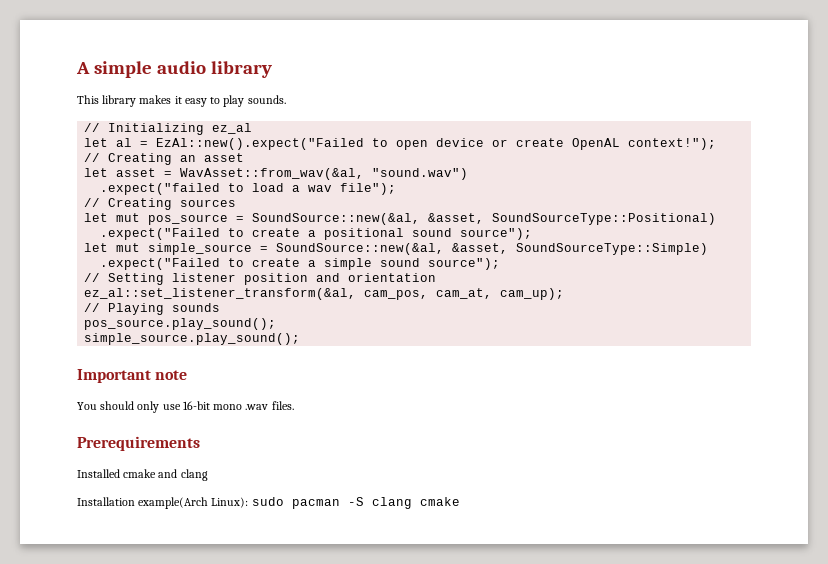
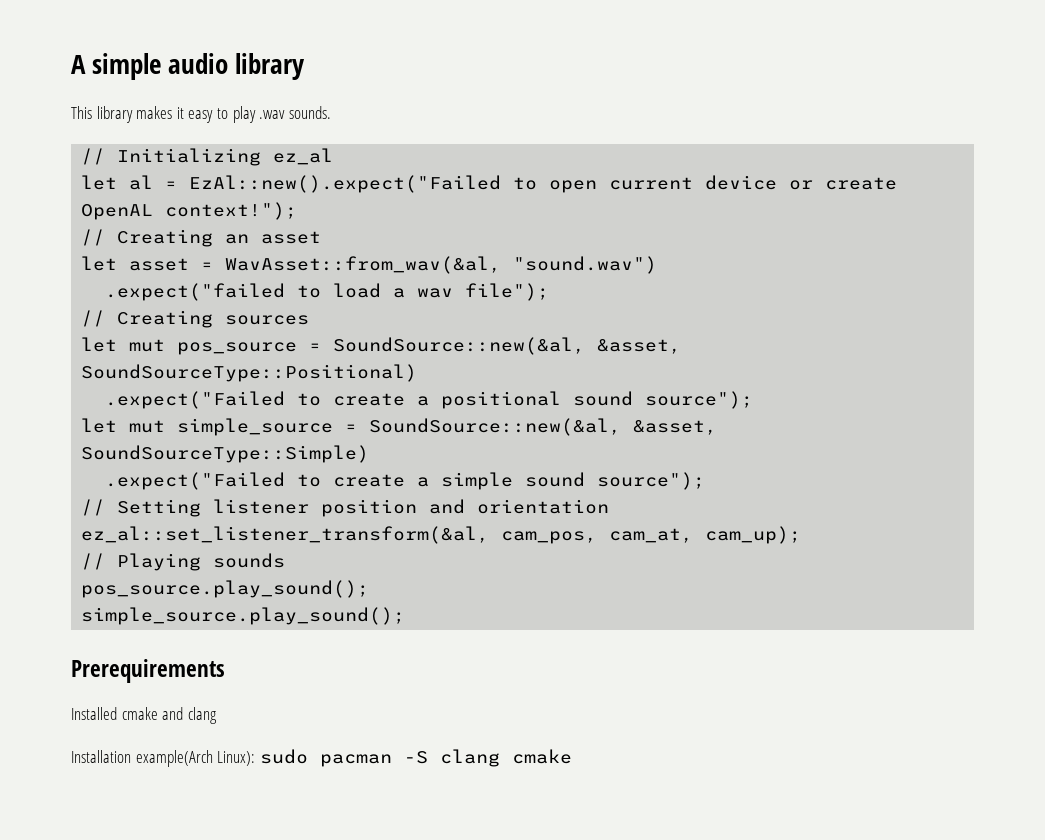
(245, 101) none -> [259,110,286,119] .wav
(429, 145) none -> [609,177,694,190] current
[77,369,188,383] [77,401,294,413] // Important note // You should only use 16-bit mono .wav files. -> (406, 616) none

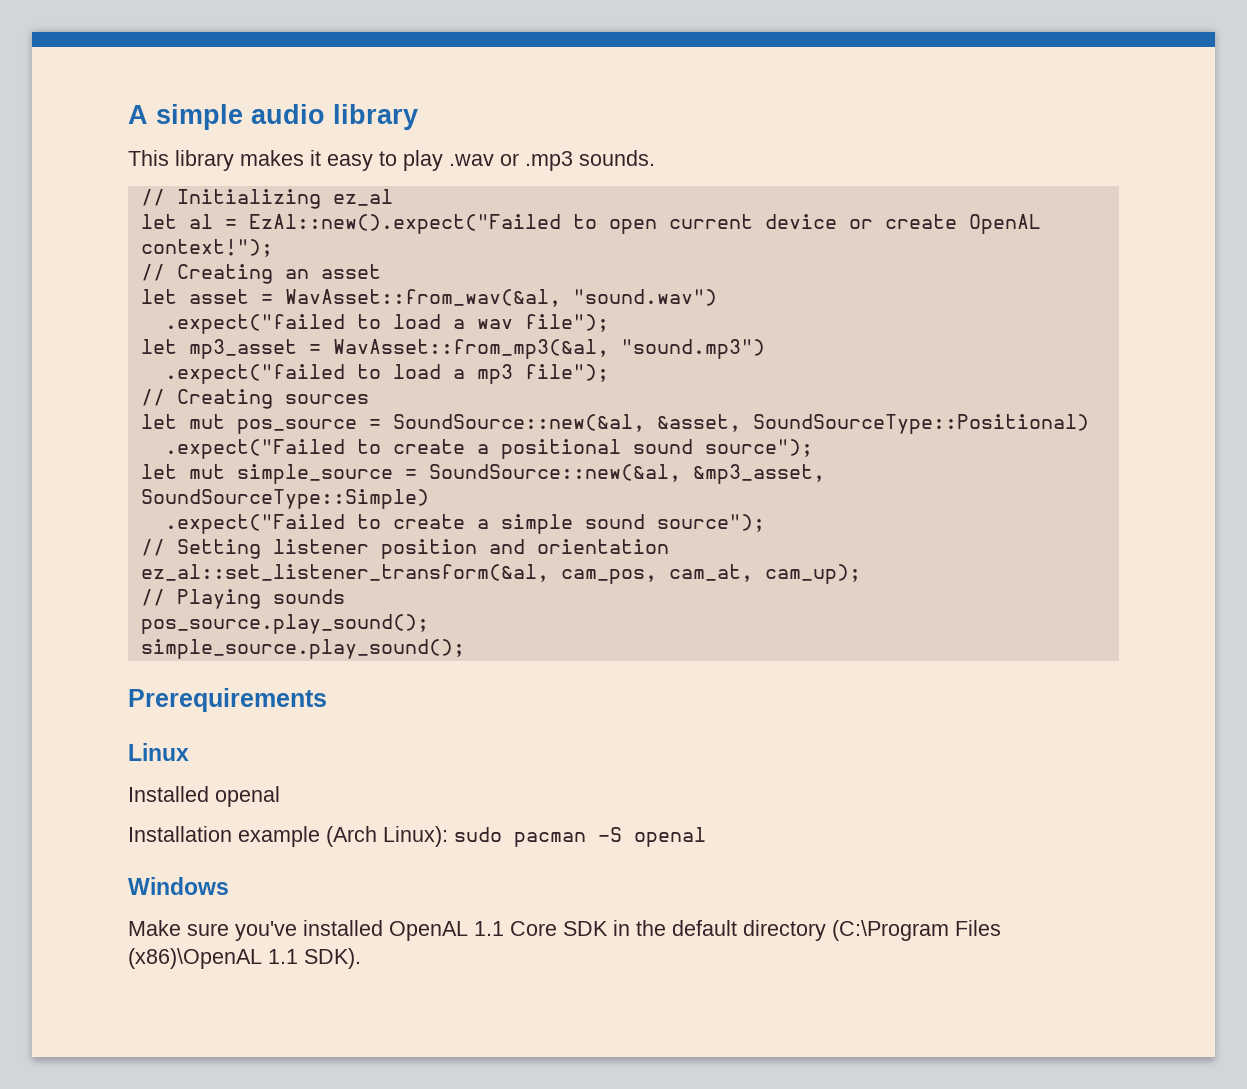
(286, 114) none -> [500,151,573,171] or .mp3
(550, 292) none -> [140,339,765,359] [164,364,609,384] // let mp3_asset = WavAsset::from_mp3(&al, "sound.mp3") // .expect("failed to load a mp3 file");
[633,420,718,435] &asset, -> [692,464,825,484] &mp3_asset,
(225, 671) none -> [128,743,189,761] // Linux
[121,707,217,724] cmake and clang -> [215,786,280,807] openal
[135,750,213,767] example(Arch -> [238,826,377,847] example (Arch
[439,749,572,767] clang cmake -> [634,827,706,847] [128,877,229,895] [128,920,1001,941] [128,948,361,969] openal // Windows // Make sure you've installed OpenAL 1.1 Core SDK in the default directory (C:\Program Files (x86)\OpenAL 1.1 SDK).

